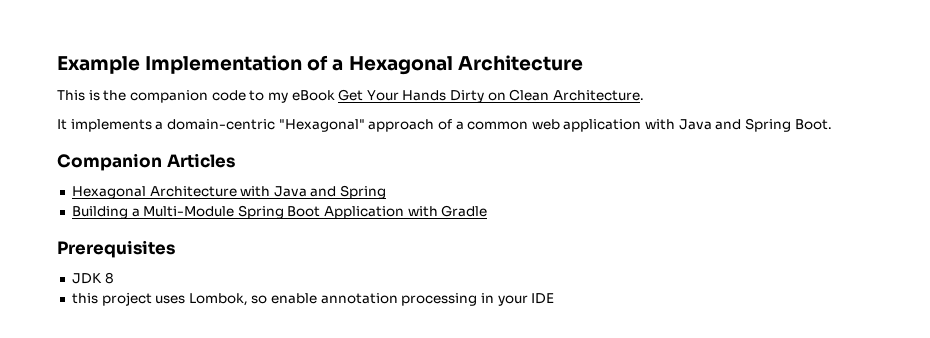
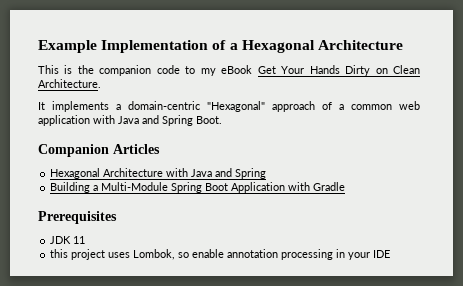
[104,272,114,284] 8 -> [73,236,86,244] 11

